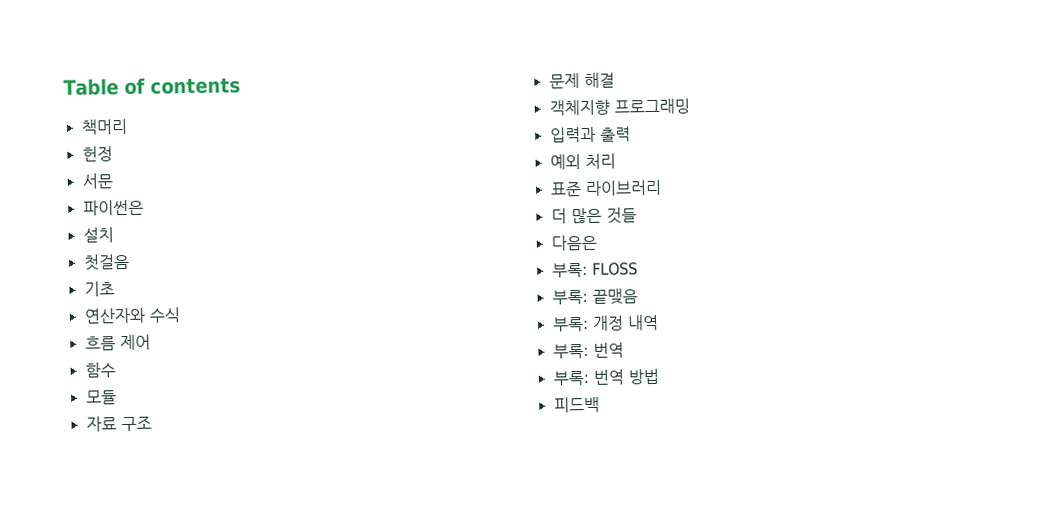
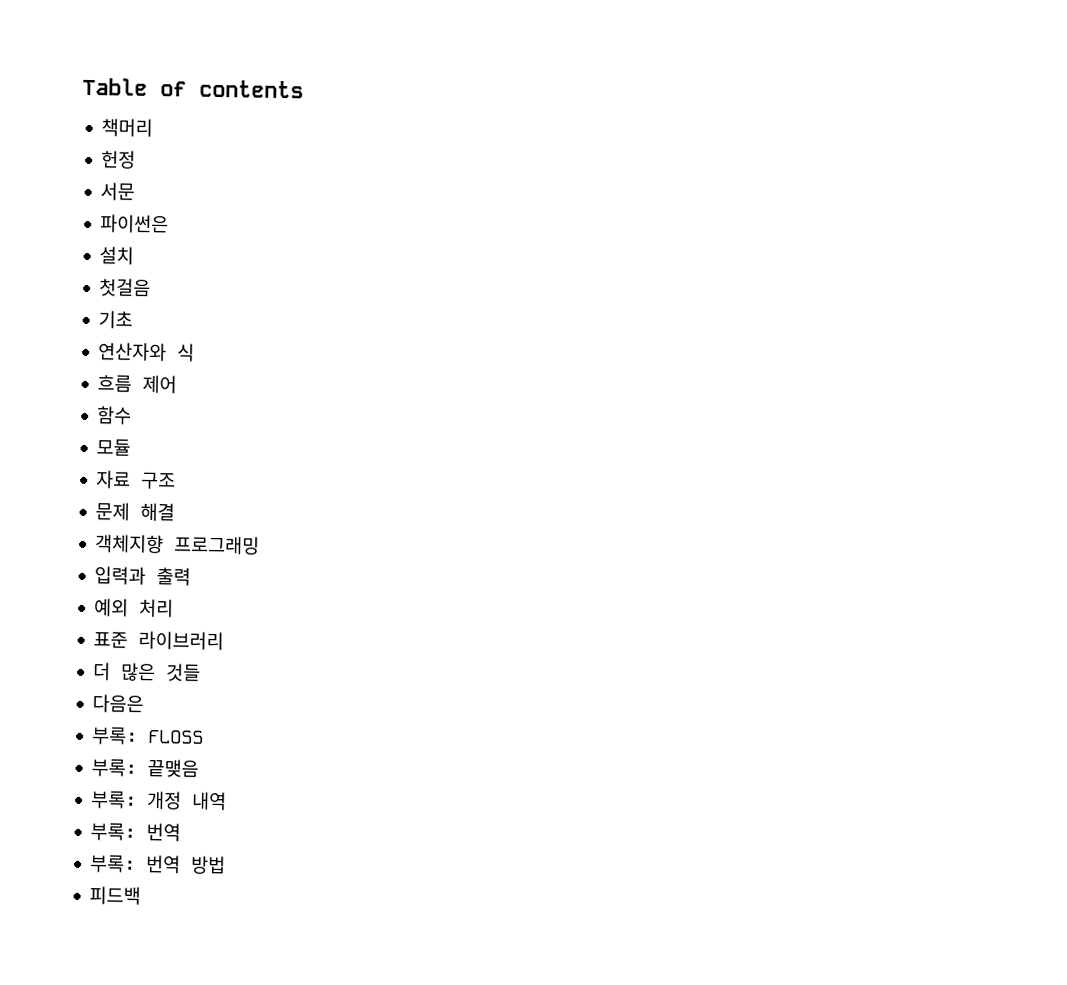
[148,307,181,323] 수식 -> [177,343,196,362] 식

